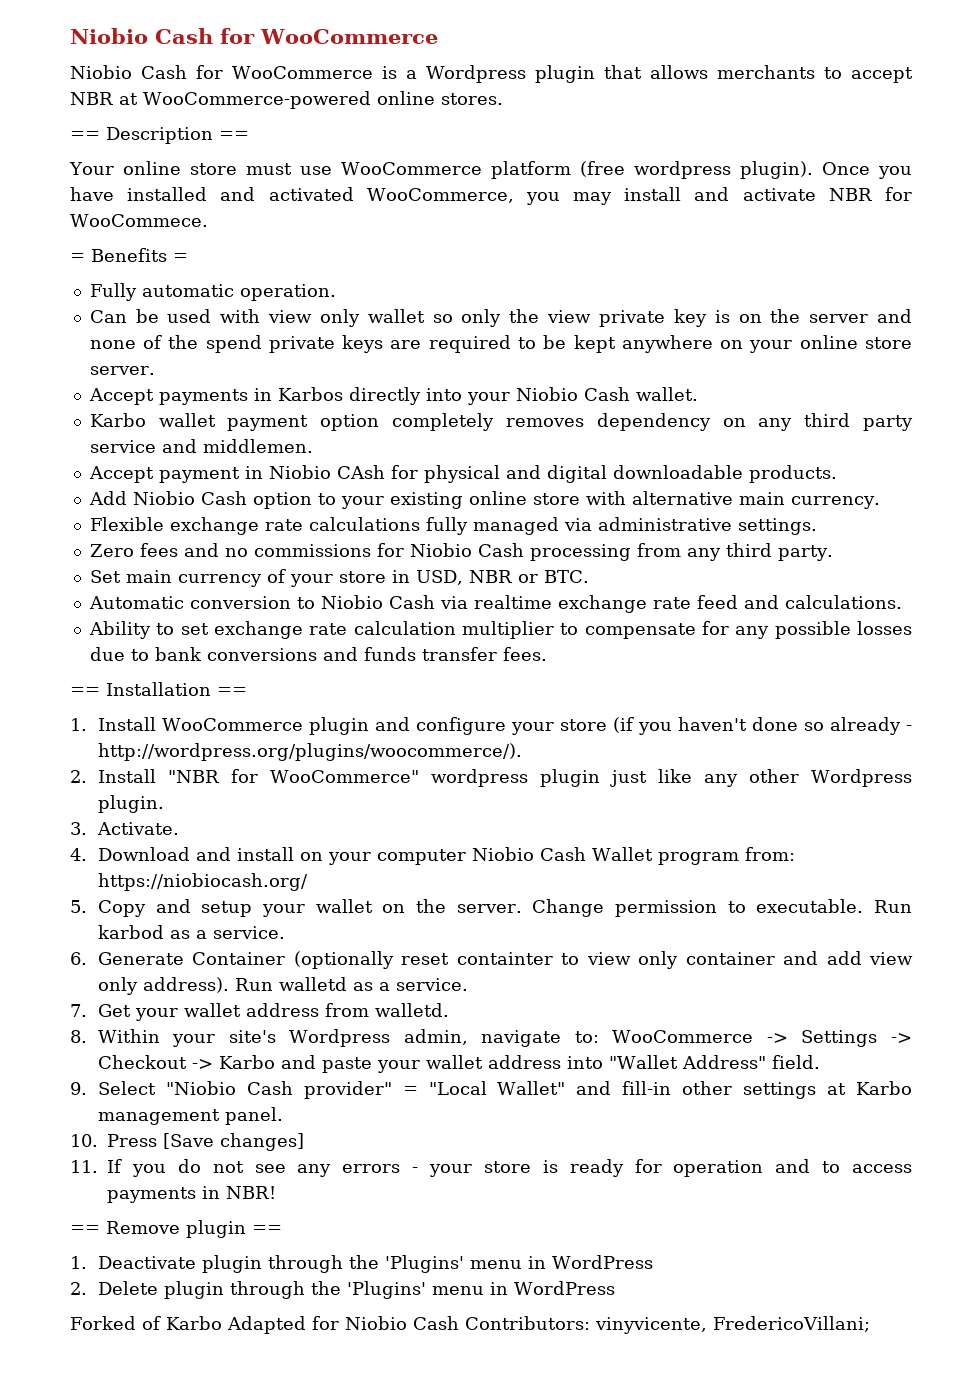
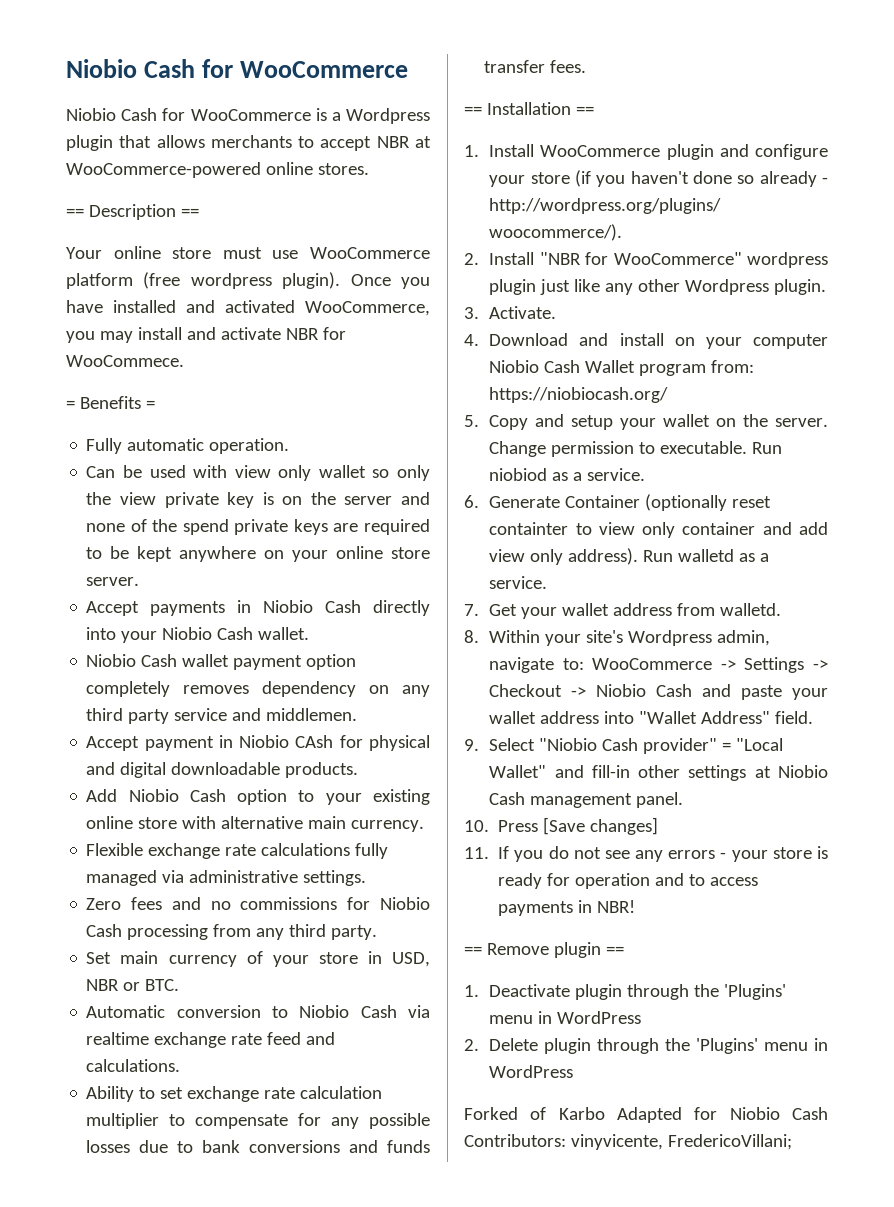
[277,387,343,401] Karbos -> [263,600,362,613] Niobio Cash
[89,413,146,427] Karbo -> [86,654,178,667] Niobio Cash
[97,925,164,939] karbod -> [489,468,548,481] niobiod
[218,1055,275,1069] Karbo -> [596,684,693,697] Niobio Cash
[855,1081,912,1095] Karbo -> [778,765,828,778] [489,792,526,805] Niobio Cash

